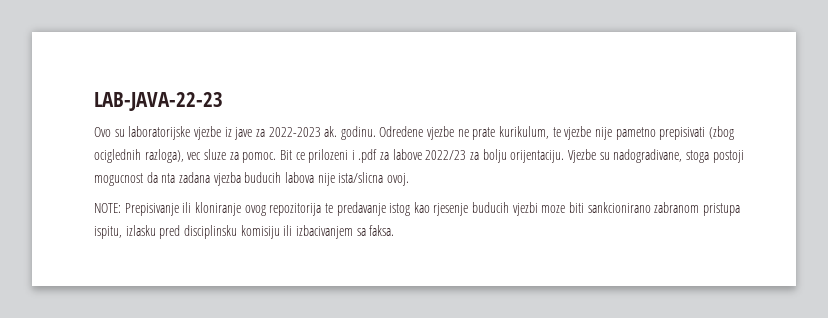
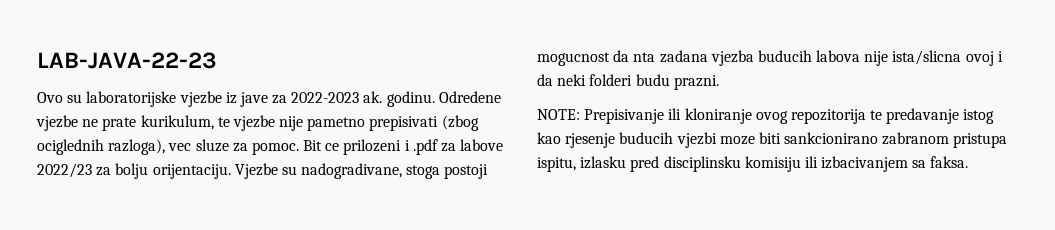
[386,173,409,186] ovoj. -> [965,51,1003,66] [537,74,719,90] ovoj i da neki folderi budu prazni.

